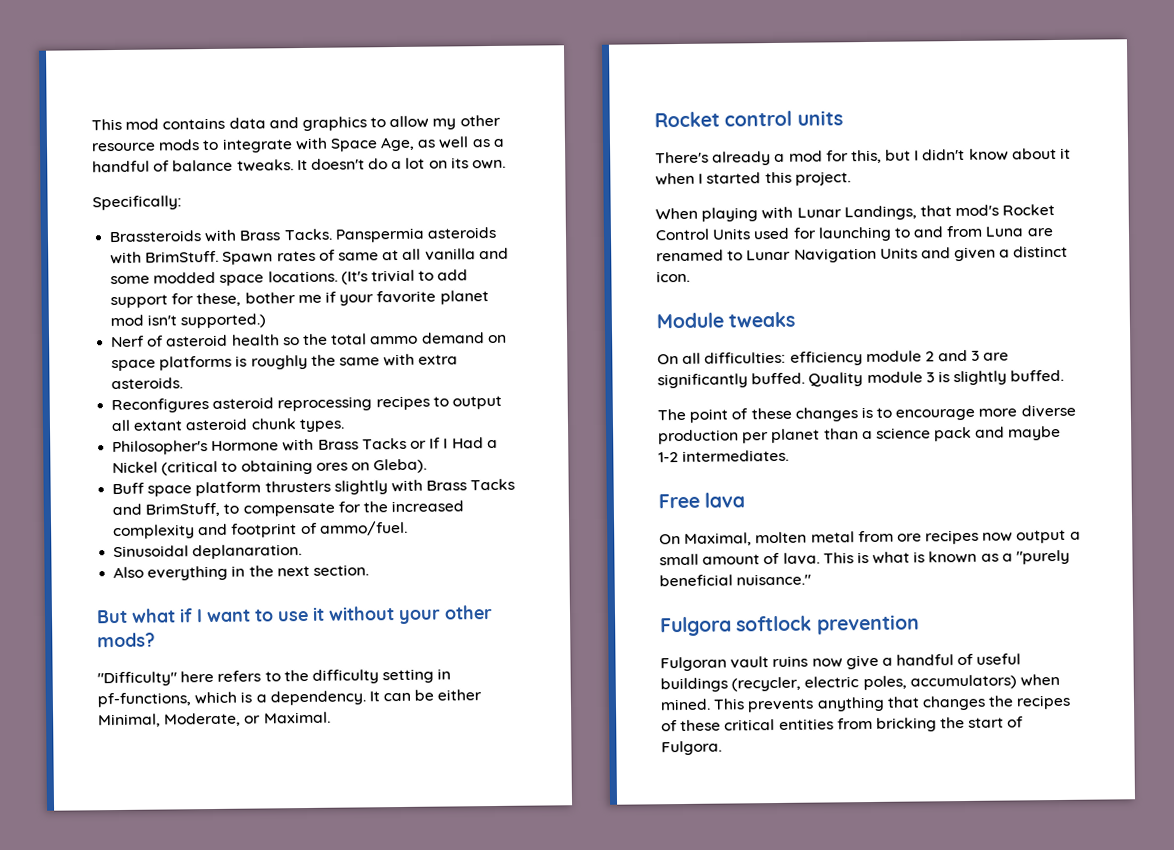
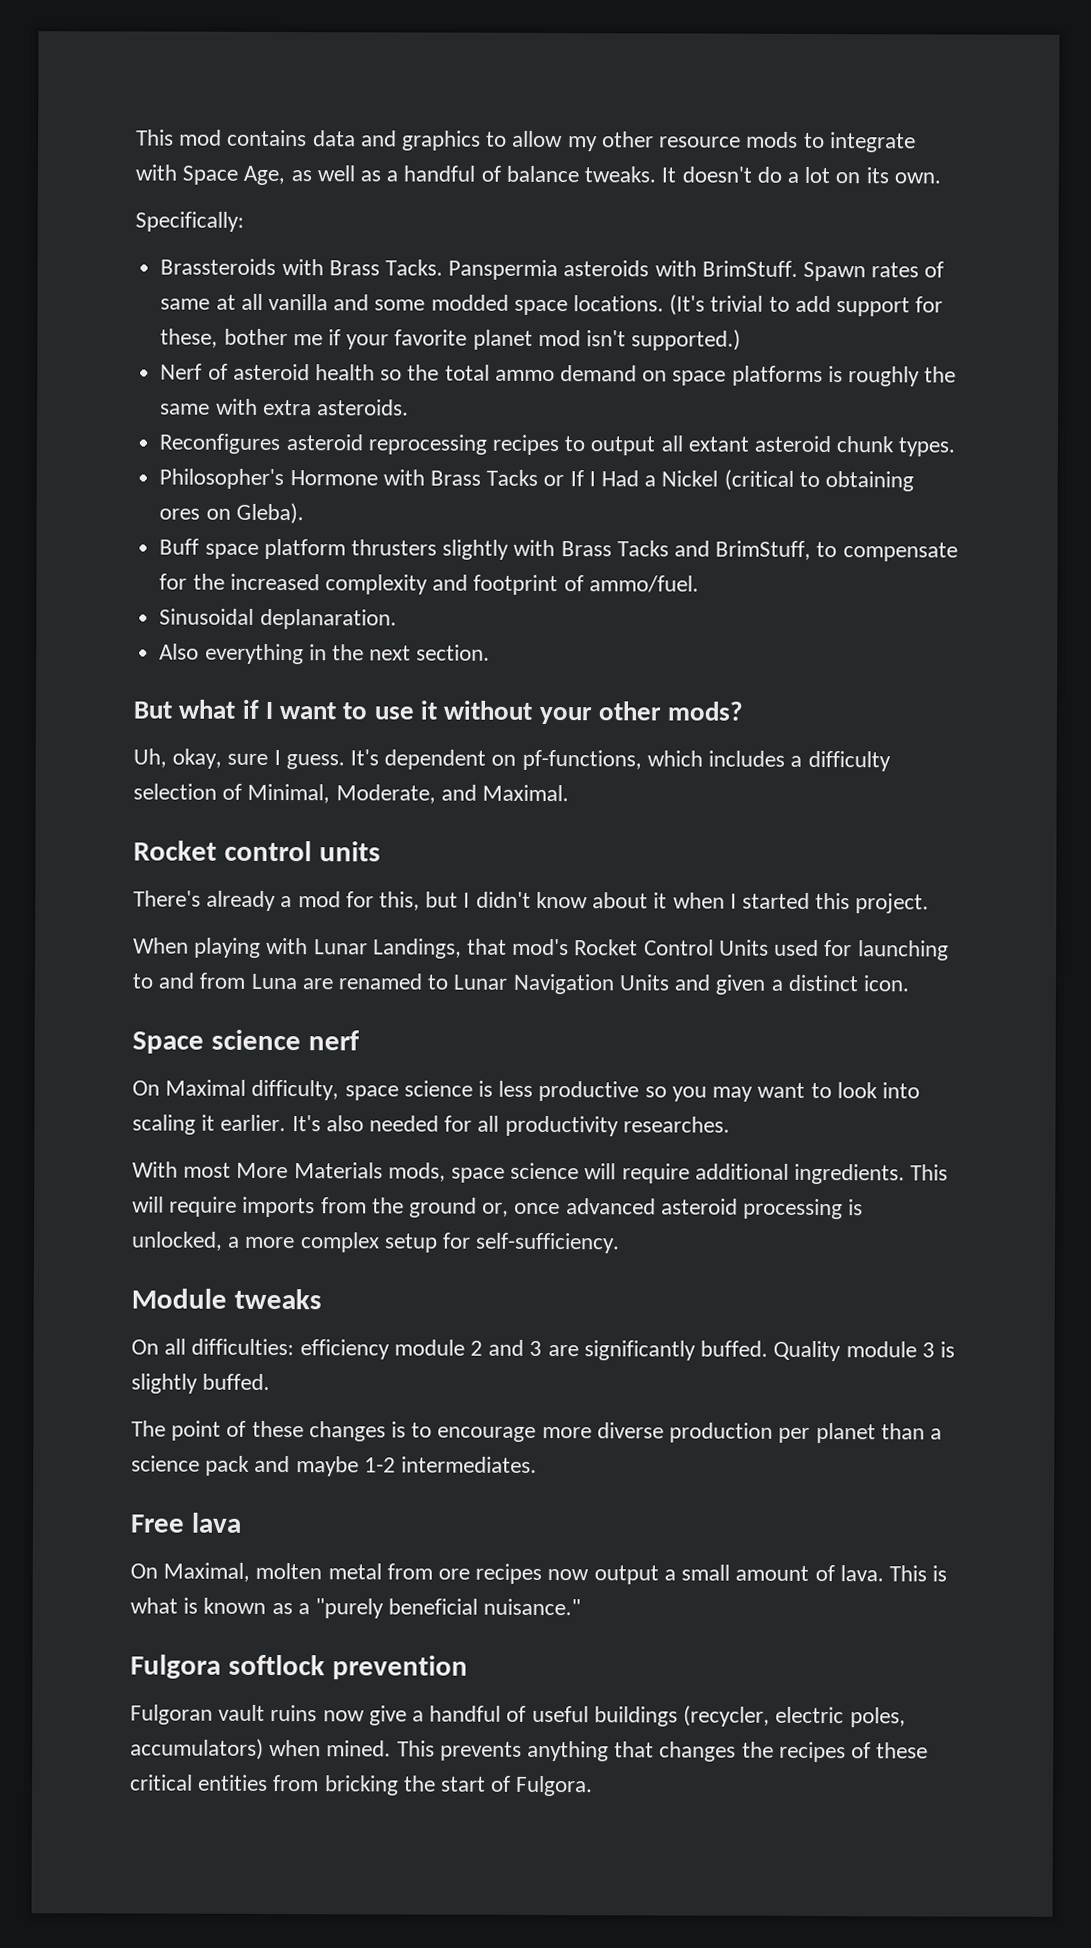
[97,668,452,687] [97,689,483,708] "Difficulty" here refers to the difficulty setting in pf-functions, which is a dependency. It can be either -> [133,748,891,772] [133,783,243,800] Uh, okay, sure I guess. It's dependent on pf-functions, which includes a difficulty selection of
[244,715,262,724] or -> [440,784,477,801] and
(690, 276) none -> [132,1029,360,1054] [132,1079,920,1102] [132,1114,730,1137] [132,1161,949,1185] [132,1196,864,1220] [131,1231,621,1254] // Space science nerf // On Maximal difficulty, space science is less productive so you may want to look into scaling it earlier. It's also needed for all productivity researches. // With most More Materials mods, space science will require additional ingredients. This will require imports from the ground or, once advanced asteroid processing is unlocked, a more complex setup for self-sufficiency.

